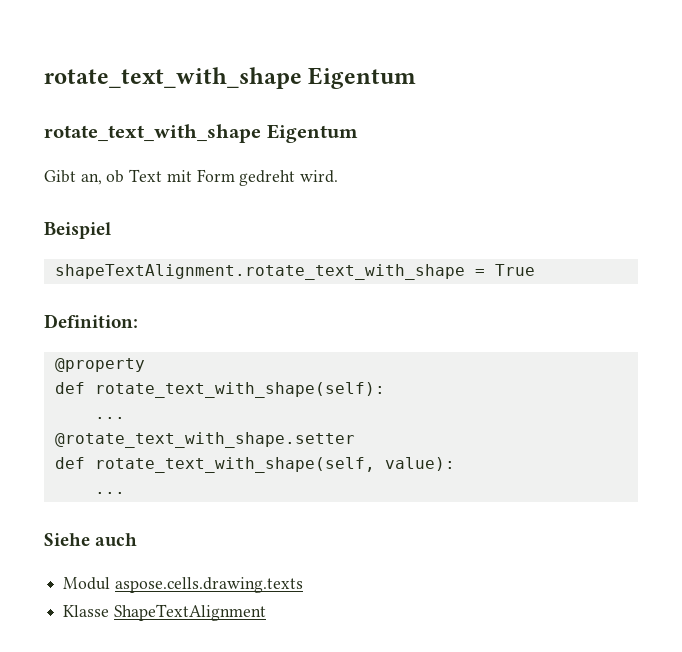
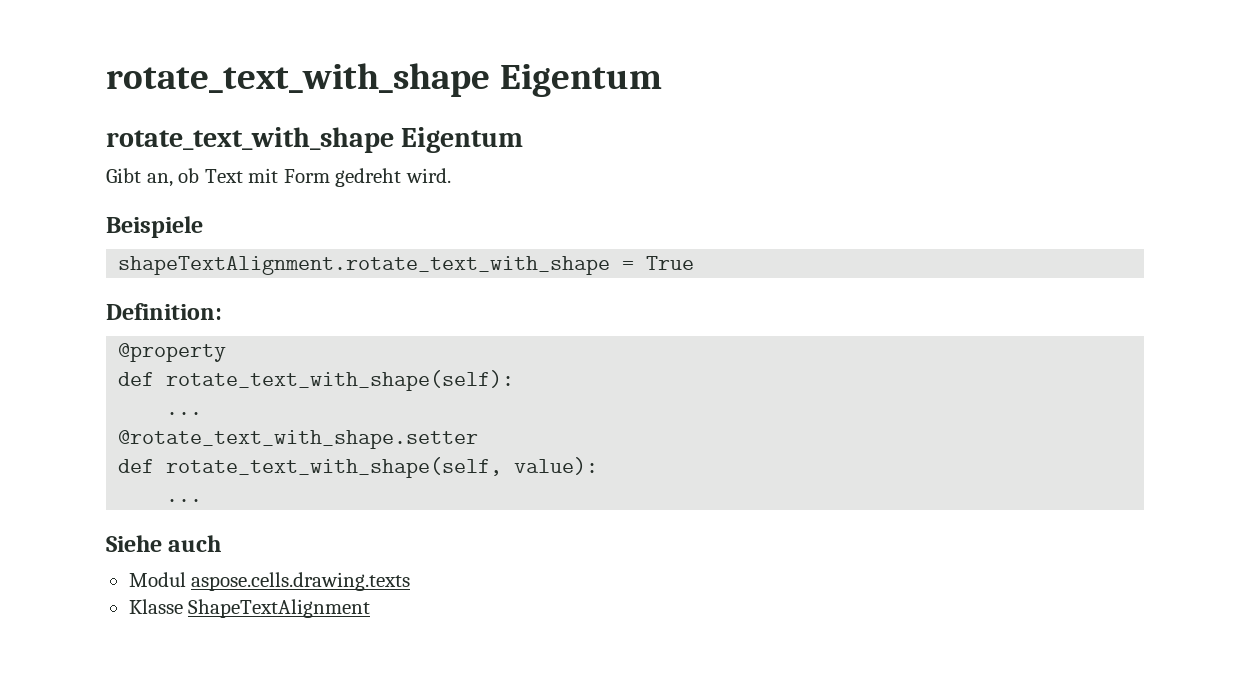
[44,222,111,239] Beispiel -> [106,216,203,238] Beispiele

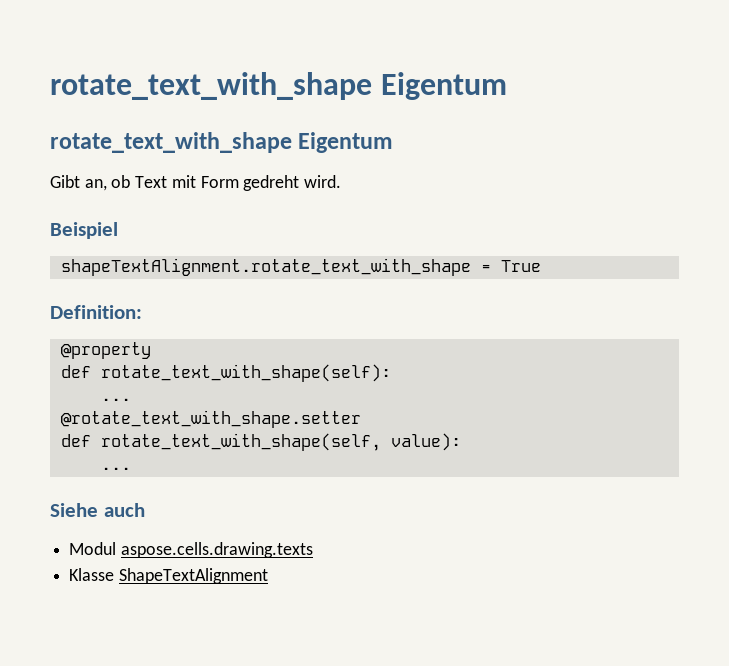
[106,216,203,238] Beispiele -> [50,222,118,239] Beispiel

